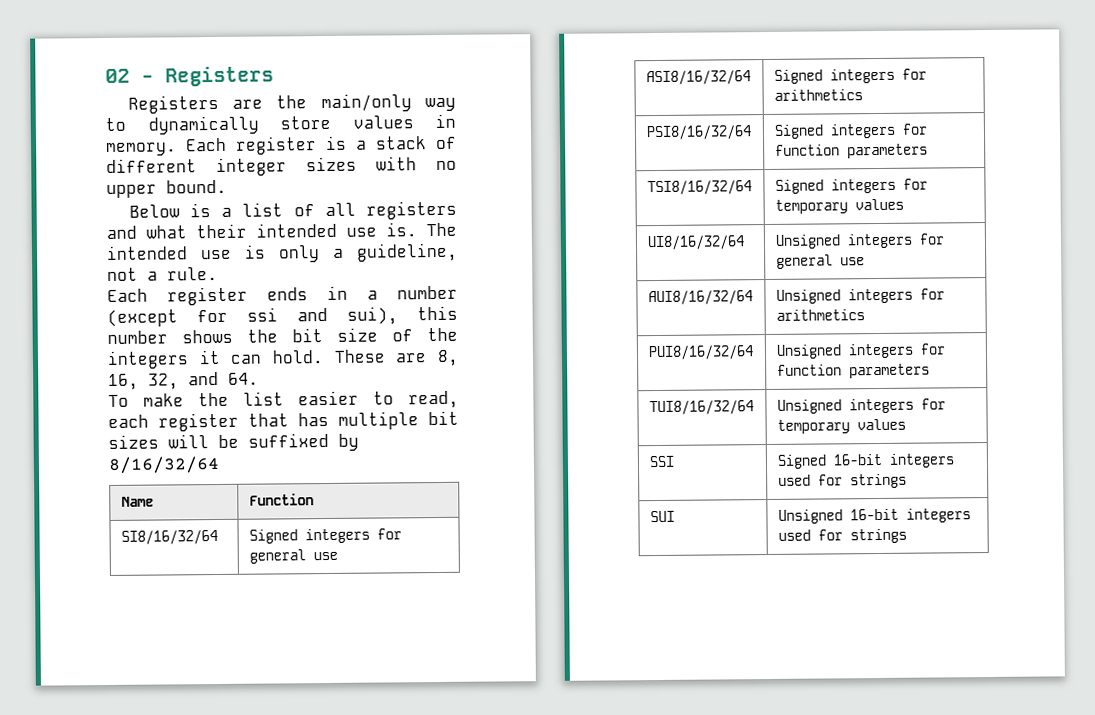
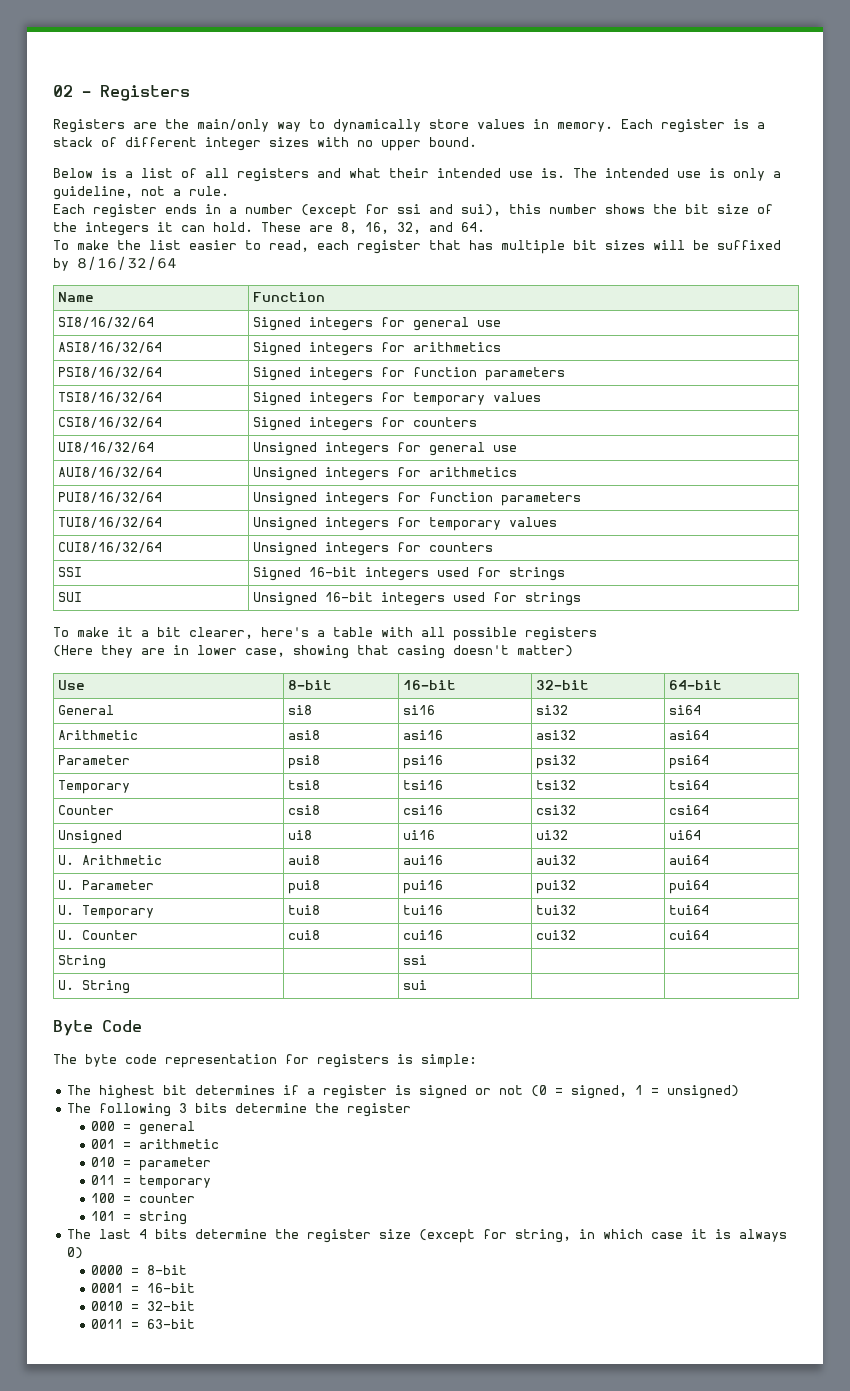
(904, 204) none -> [58,417,163,428] [253,417,478,431] // CSI8/16/32/64 | Signed integers for counters
(906, 424) none -> [58,542,163,553] [253,542,494,556] // CUI8/16/32/64 | Unsigned integers for counters
(907, 536) none -> [53,627,597,641] [53,645,573,659] [58,680,86,690] [288,680,333,690] [403,680,457,690] [536,680,590,690] [669,680,723,690] [58,705,115,715] [288,705,313,715] [403,705,436,715] [536,705,569,715] [669,705,702,715] [58,730,139,740] [288,730,321,740] [403,730,444,740] [536,730,577,740] [669,730,710,740] [58,755,131,765] [288,755,321,769] [403,755,444,769] [536,755,577,769] [669,755,710,769] [58,780,131,794] [288,780,321,790] [403,780,444,790] [536,780,577,790] [669,780,710,790] [58,805,115,815] [288,805,321,815] [403,805,444,815] [536,805,577,815] [669,805,710,815] [58,830,123,844] [288,830,313,840] [403,830,436,840] [536,830,569,840] [669,830,702,840] [58,855,163,865] [288,855,321,865] [403,855,444,865] [536,855,577,865] [669,855,710,865] [58,880,155,890] [288,880,321,894] [403,880,444,894] [536,880,577,894] [669,880,710,894] [58,905,155,919] [288,905,321,915] [403,905,444,915] [536,905,577,915] [669,905,710,915] [58,930,139,940] [288,930,321,940] [403,930,444,940] [536,930,577,940] [669,930,710,940] [58,955,107,969] [403,955,428,965] [58,980,131,994] [403,980,428,990] [53,1020,142,1036] [53,1054,477,1068] [67,1085,740,1099] [67,1103,412,1117] [91,1121,196,1135] [91,1139,220,1149] [91,1157,212,1171] [91,1175,212,1189] [91,1193,196,1203] [91,1211,188,1225] [67,1229,788,1243] [67,1247,84,1259] [91,1265,188,1275] [91,1283,196,1293] [91,1301,196,1311] [91,1319,196,1329] // To make it a bit clearer, here's a table with all possible registers // (Here they are in lower case, showing that casing doesn't matter) // Use | 8-bit | 16-bit | 32-bit | 64-bit // General | si8 | si16 | si32 | si64 // Arithmetic | asi8 | asi16 | asi32 | asi64 // Parameter | psi8 | psi16 | psi32 | psi64 // Temporary | tsi8 | tsi16 | tsi32 | tsi64 // Counter | csi8 | csi16 | csi32 | csi64 // Unsigned | ui8 | ui16 | ui32 | ui64 // U. Arithmetic | aui8 | aui16 | aui32 | aui64 // U. Parameter | pui8 | pui16 | pui32 | pui64 // U. Temporary | tui8 | tui16 | tui32 | tui64 // U. Counter | cui8 | cui16 | cui32 | cui64 // String | | ssi | | // U. String | | sui | | // Byte Code // The byte code representation for registers is simple: // The highest bit determines if a register is signed or not (0 = signed, 1 = unsigned) // The following 3 bits determine the register // 000 = general // 001 = arithmetic // 010 = parameter // 011 = temporary // 100 = counter // 101 = string // The last 4 bits determine the register size (except for string, in which case it is always 0) // 0000 = 8-bit // 0001 = 16-bit // 0010 = 32-bit // 0011 = 63-bit

